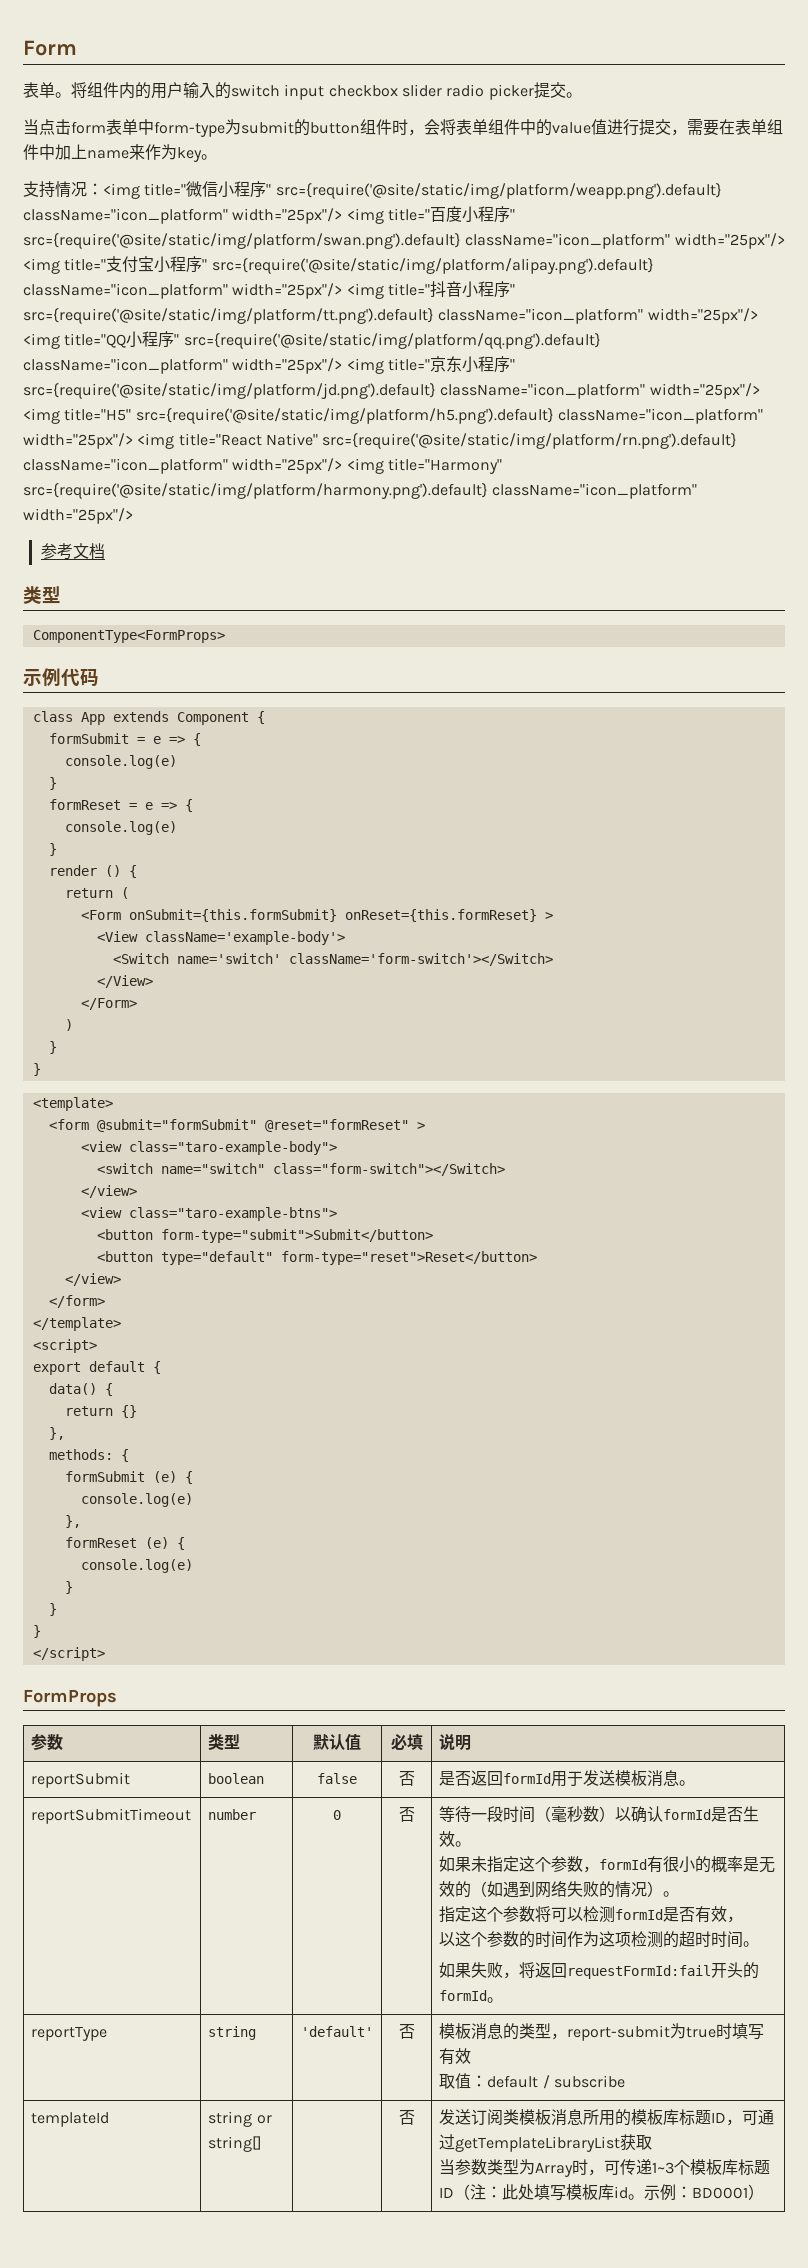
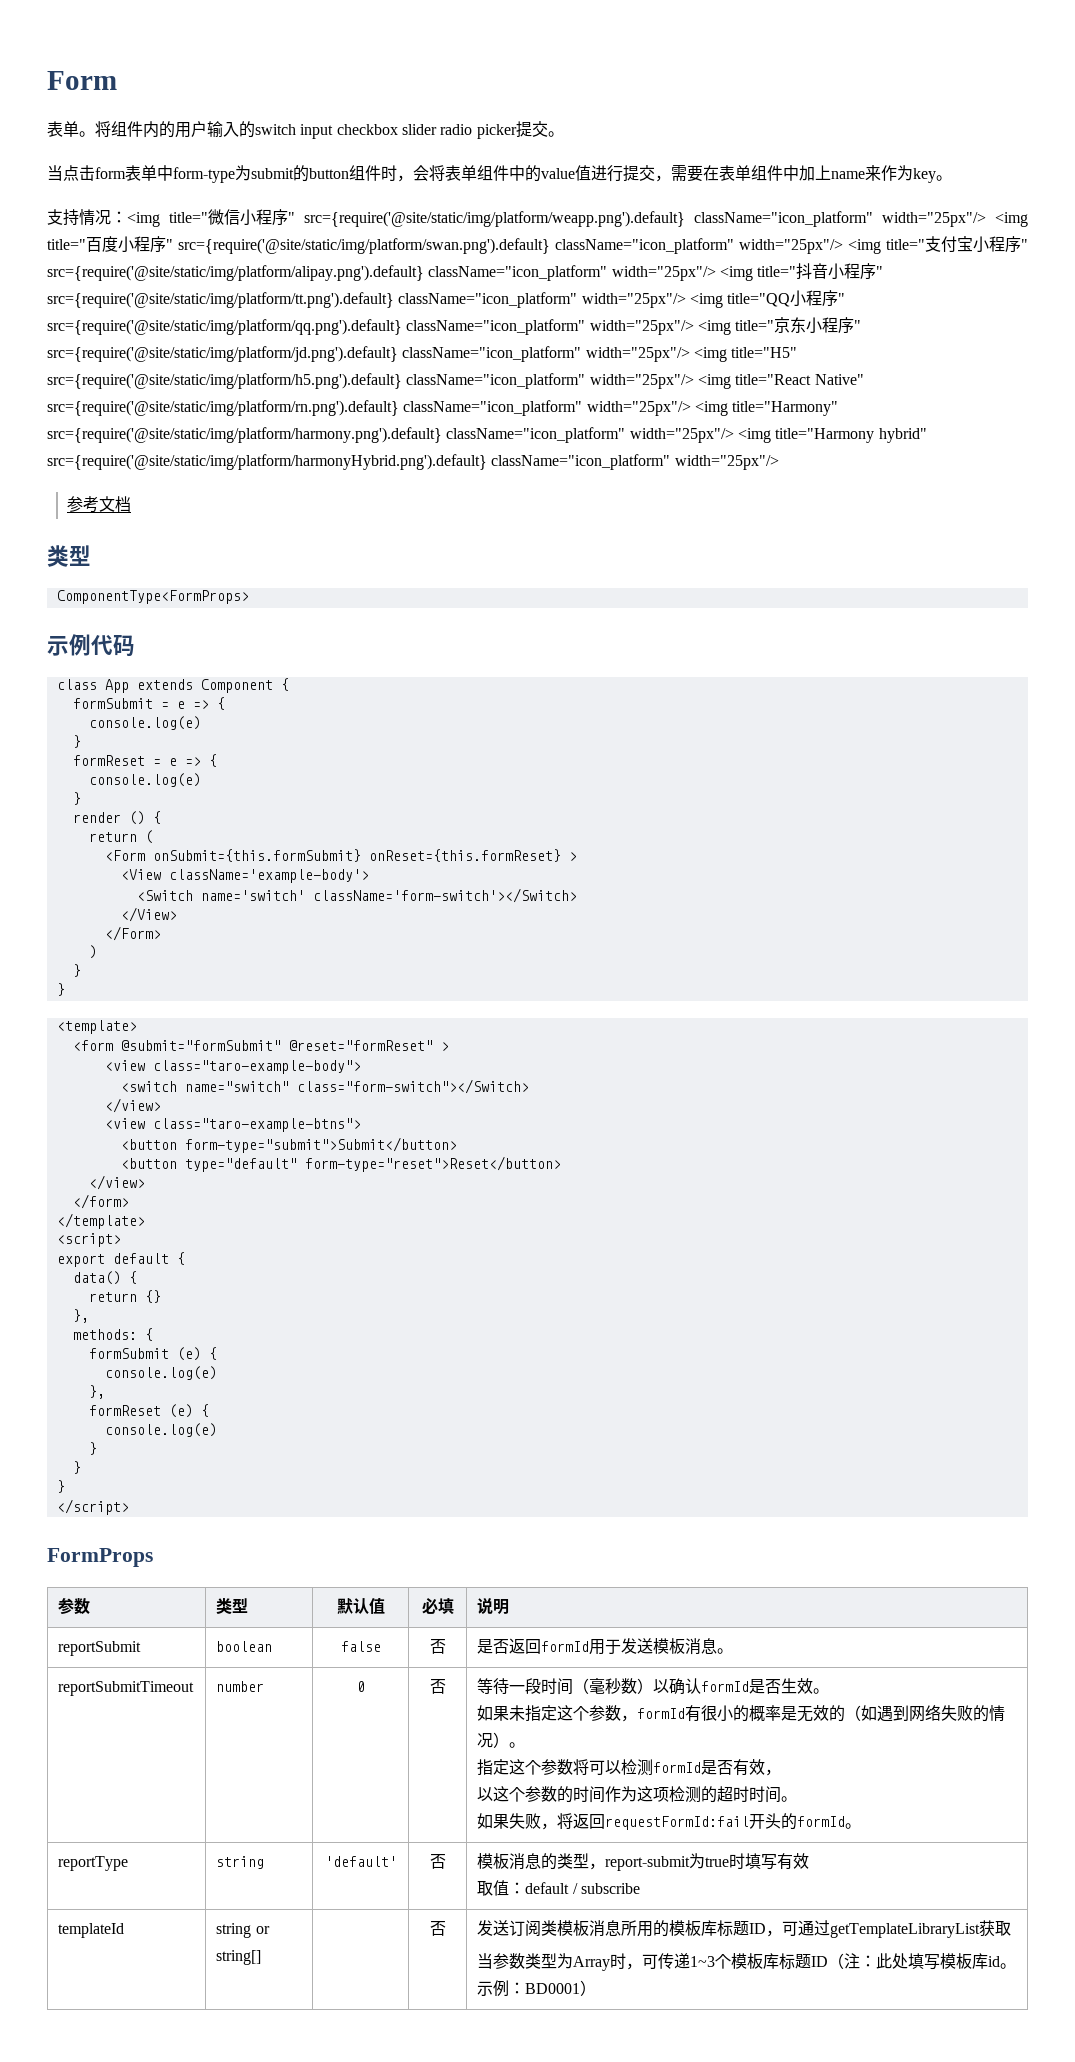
(133, 516) none -> [737,428,927,443] [47,454,779,470] <img title="Harmony hybrid" src={require('@site/static/img/platform/harmonyHybrid.png').default} className="icon_platform" width="25px"/>

